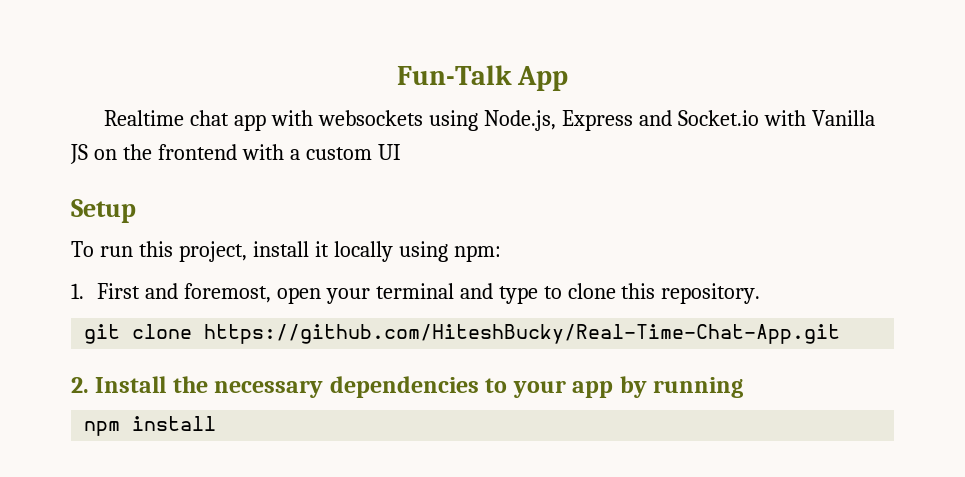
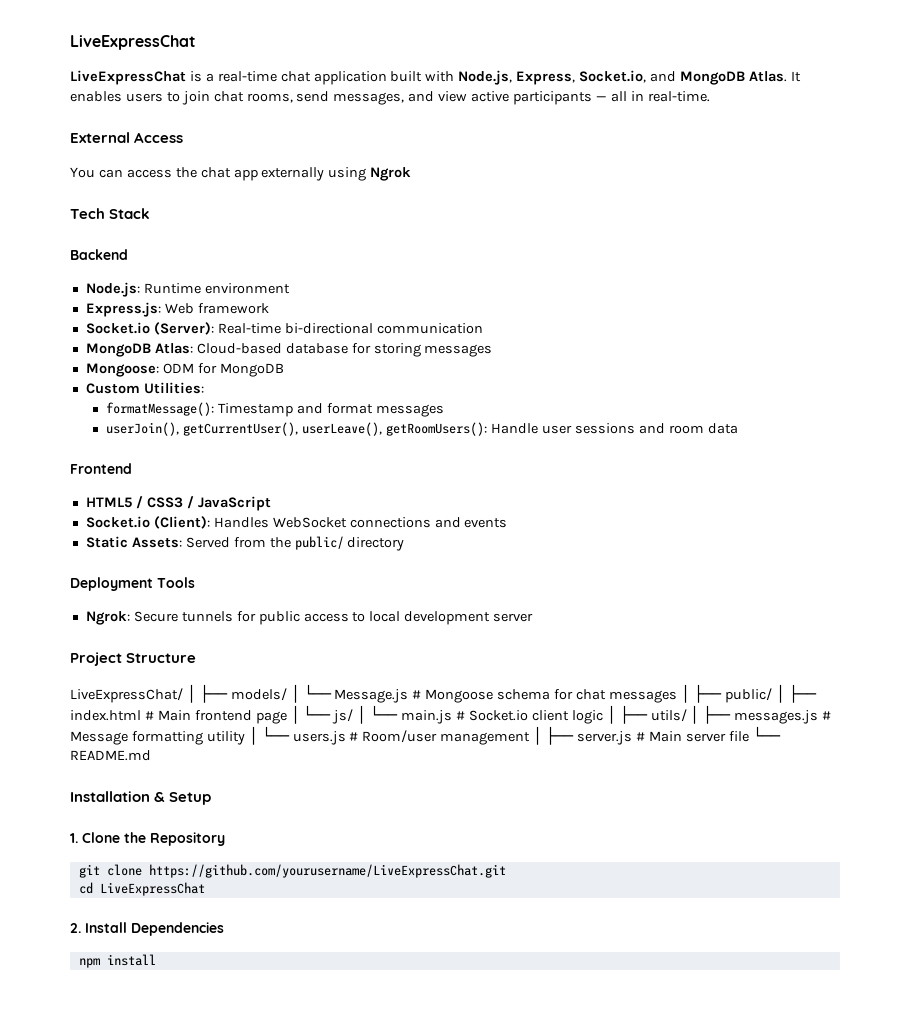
[396,65,569,91] [104,110,875,131] [70,144,401,164] [71,199,136,223] [71,241,501,262] [71,283,761,304] Fun-Talk App // Realtime chat app with websockets using Node.js, Express and Socket.io with Vanilla JS on the frontend with a custom UI // Setup // To run this project, install it locally using npm: // 1. First and foremost, open your terminal and type to clone this repository. -> [70,35,196,50] [70,70,801,85] [70,91,710,105] [70,132,184,143] [70,167,412,181] [70,208,151,219] [70,249,128,260] [85,282,290,297] [85,302,269,317] [85,322,483,335] [85,343,493,357] [85,363,284,377] [85,382,204,394] [106,402,444,417] [106,422,738,436] [70,463,132,474] [85,496,271,511] [85,516,508,529] [85,536,405,551] [70,577,195,591] [85,611,534,625] [70,652,197,666] [70,684,817,703] [70,705,832,724] [70,726,781,745] [70,750,151,761] [70,791,212,805] [70,832,225,846] LiveExpressChat // LiveExpressChat is a real-time chat application built with Node.js, Express, Socket.io, and MongoDB Atlas. It enables users to join chat rooms, send messages, and view active participants — all in real-time. // External Access // You can access the chat app externally using Ngrok // Tech Stack // Backend // Node.js: Runtime environment // Express.js: Web framework // Socket.io (Server): Real-time bi-directional communication // MongoDB Atlas: Cloud-based database for storing messages // Mongoose: ODM for MongoDB // Custom Utilities: // formatMessage(): Timestamp and format messages // userJoin(), getCurrentUser(), userLeave(), getRoomUsers(): Handle user sessions and room data // Frontend // HTML5 / CSS3 / JavaScript // Socket.io (Client): Handles WebSocket connections and events // Static Assets: Served from the public/ directory // Deployment Tools // Ngrok: Secure tunnels for public access to local development server // Project Structure // LiveExpressChat/ │ ├── models/ │ └── Message.js # Mongoose schema for chat messages │ ├── public/ │ ├── index.html # Main frontend page │ └── js/ │ └── main.js # Socket.io client logic │ ├── utils/ │ ├── messages.js # Message formatting utility │ └── users.js # Room/user management │ ├── server.js # Main server file └── README.md // Installation & Setup // 1. Clone the Repository
[204,324,841,344] https://github.com/HiteshBucky/Real-Time-Chat-App.git -> [148,864,506,878] [78,882,205,896] https://github.com/yourusername/LiveExpressChat.git // cd LiveExpressChat
[172,376,744,398] the necessary dependencies to your app by running -> [131,922,224,936] Dependencies

